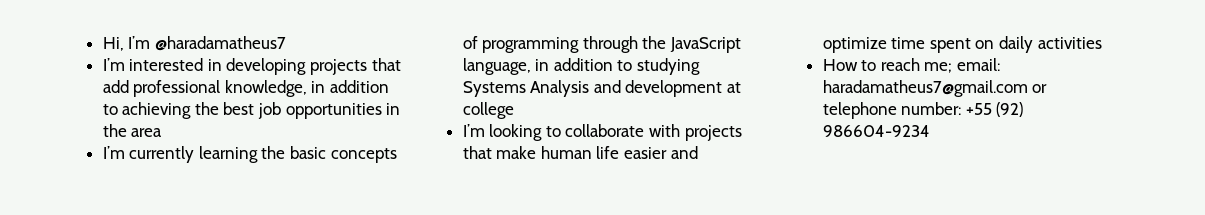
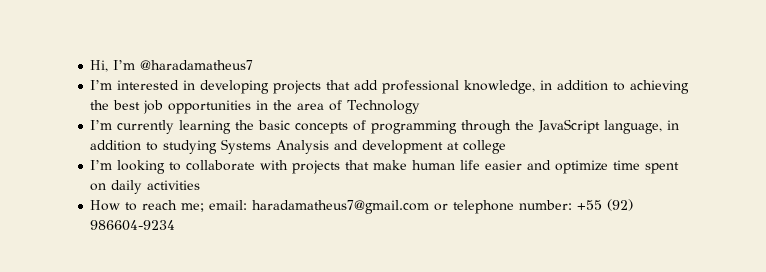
(163, 132) none -> [329,100,421,114] of Technology

